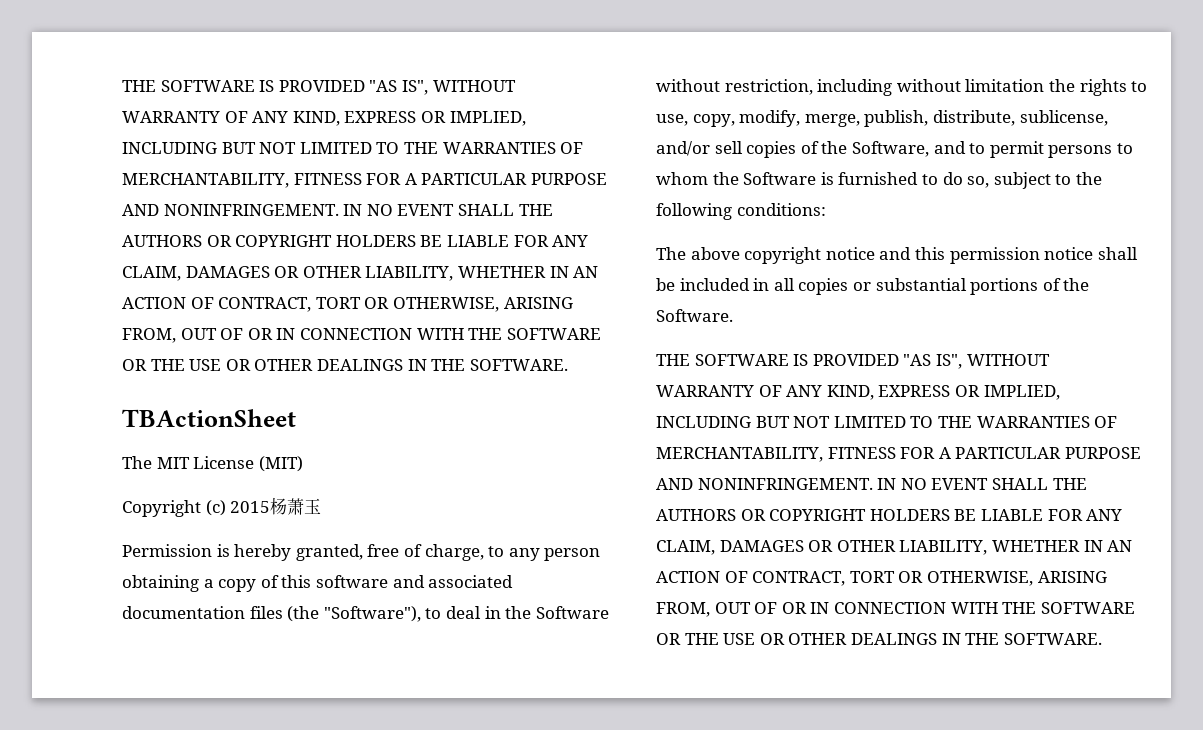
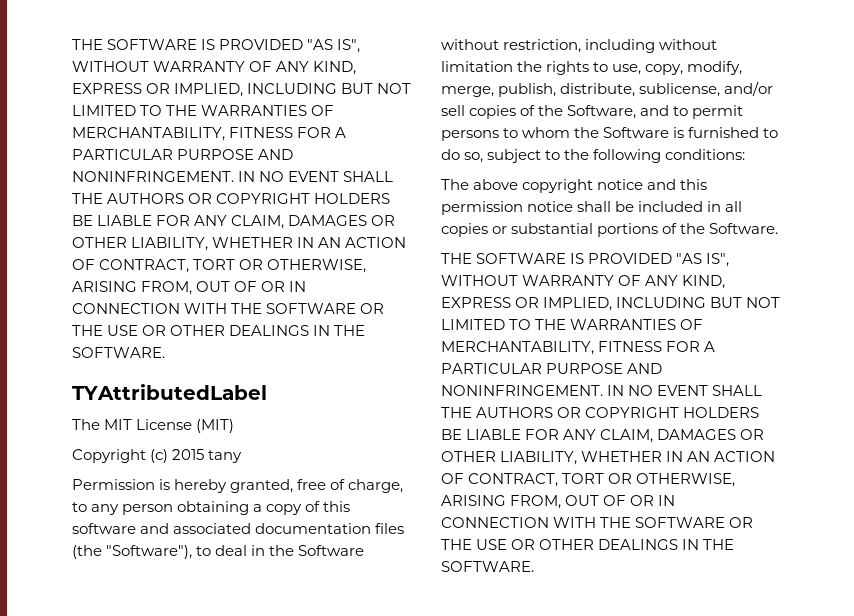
[122,409,296,427] TBActionSheet -> [72,384,267,400] TYAttributedLabel
[270,497,322,515] 杨萧玉 -> [208,450,243,463] tany

